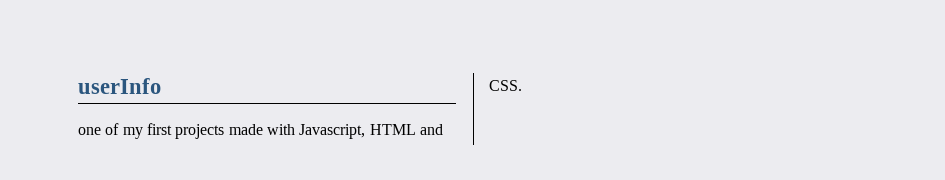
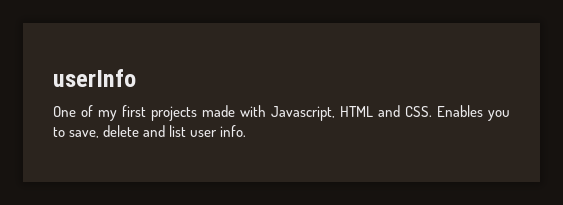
[78,127,101,135] one -> [53,106,76,117] One
(522, 85) none -> [437,105,510,121] [53,125,247,138] Enables you to save, delete and list user info.

